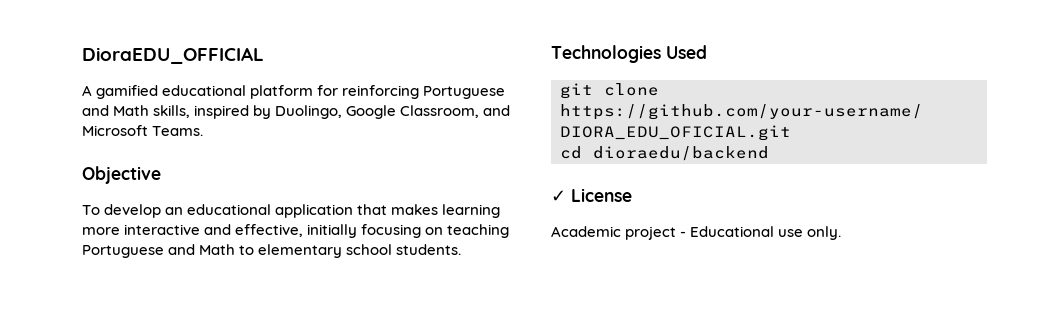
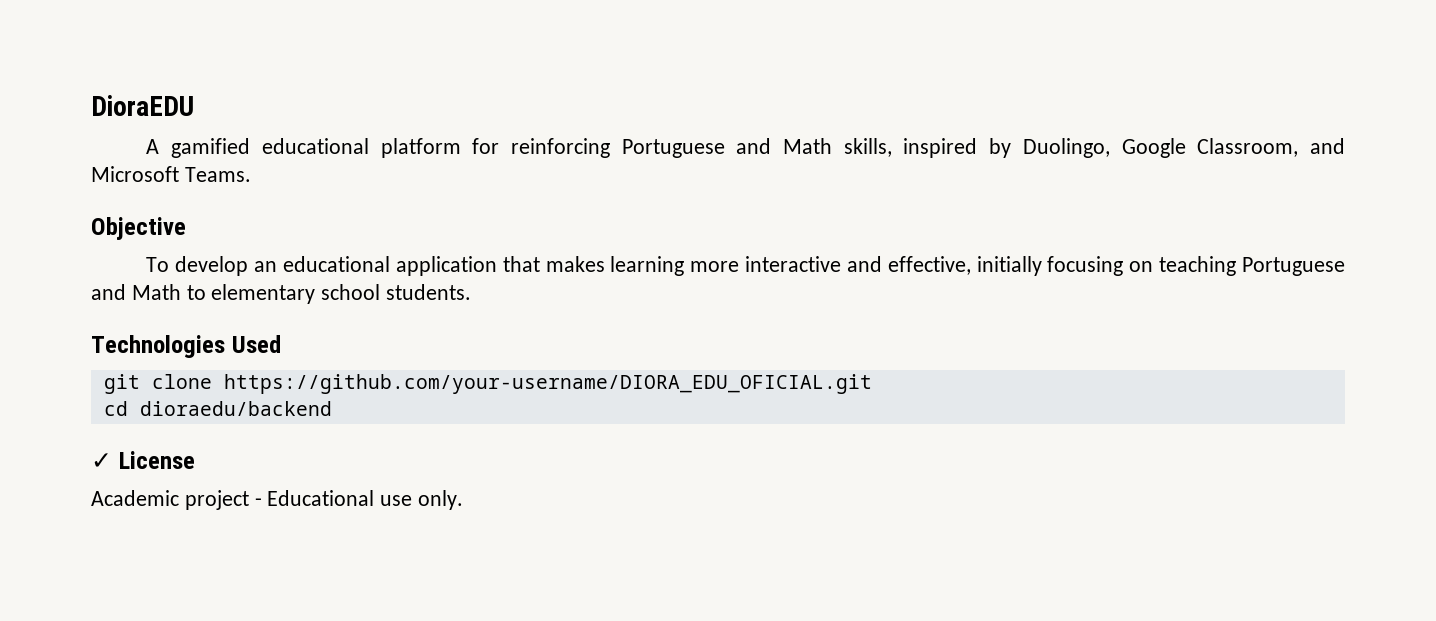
[82,47,264,64] DioraEDU_OFFICIAL -> [91,95,194,116] DioraEDU

